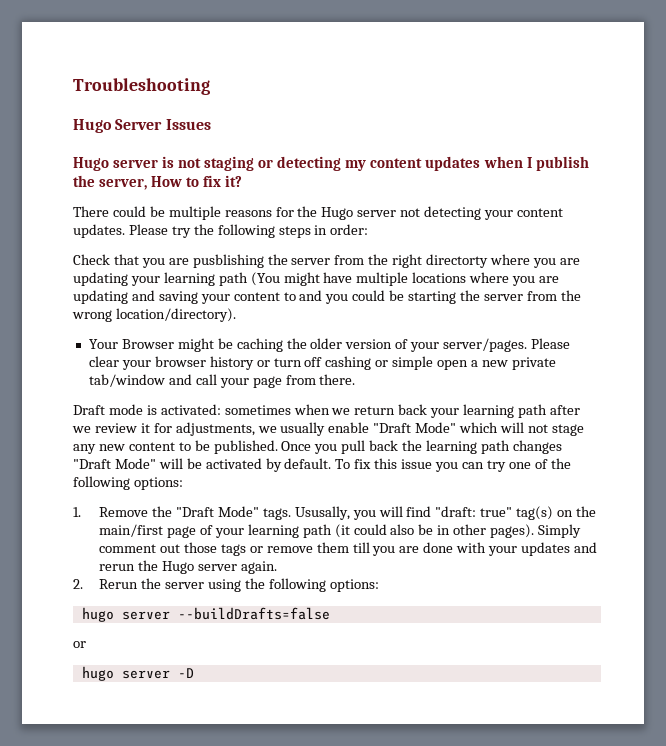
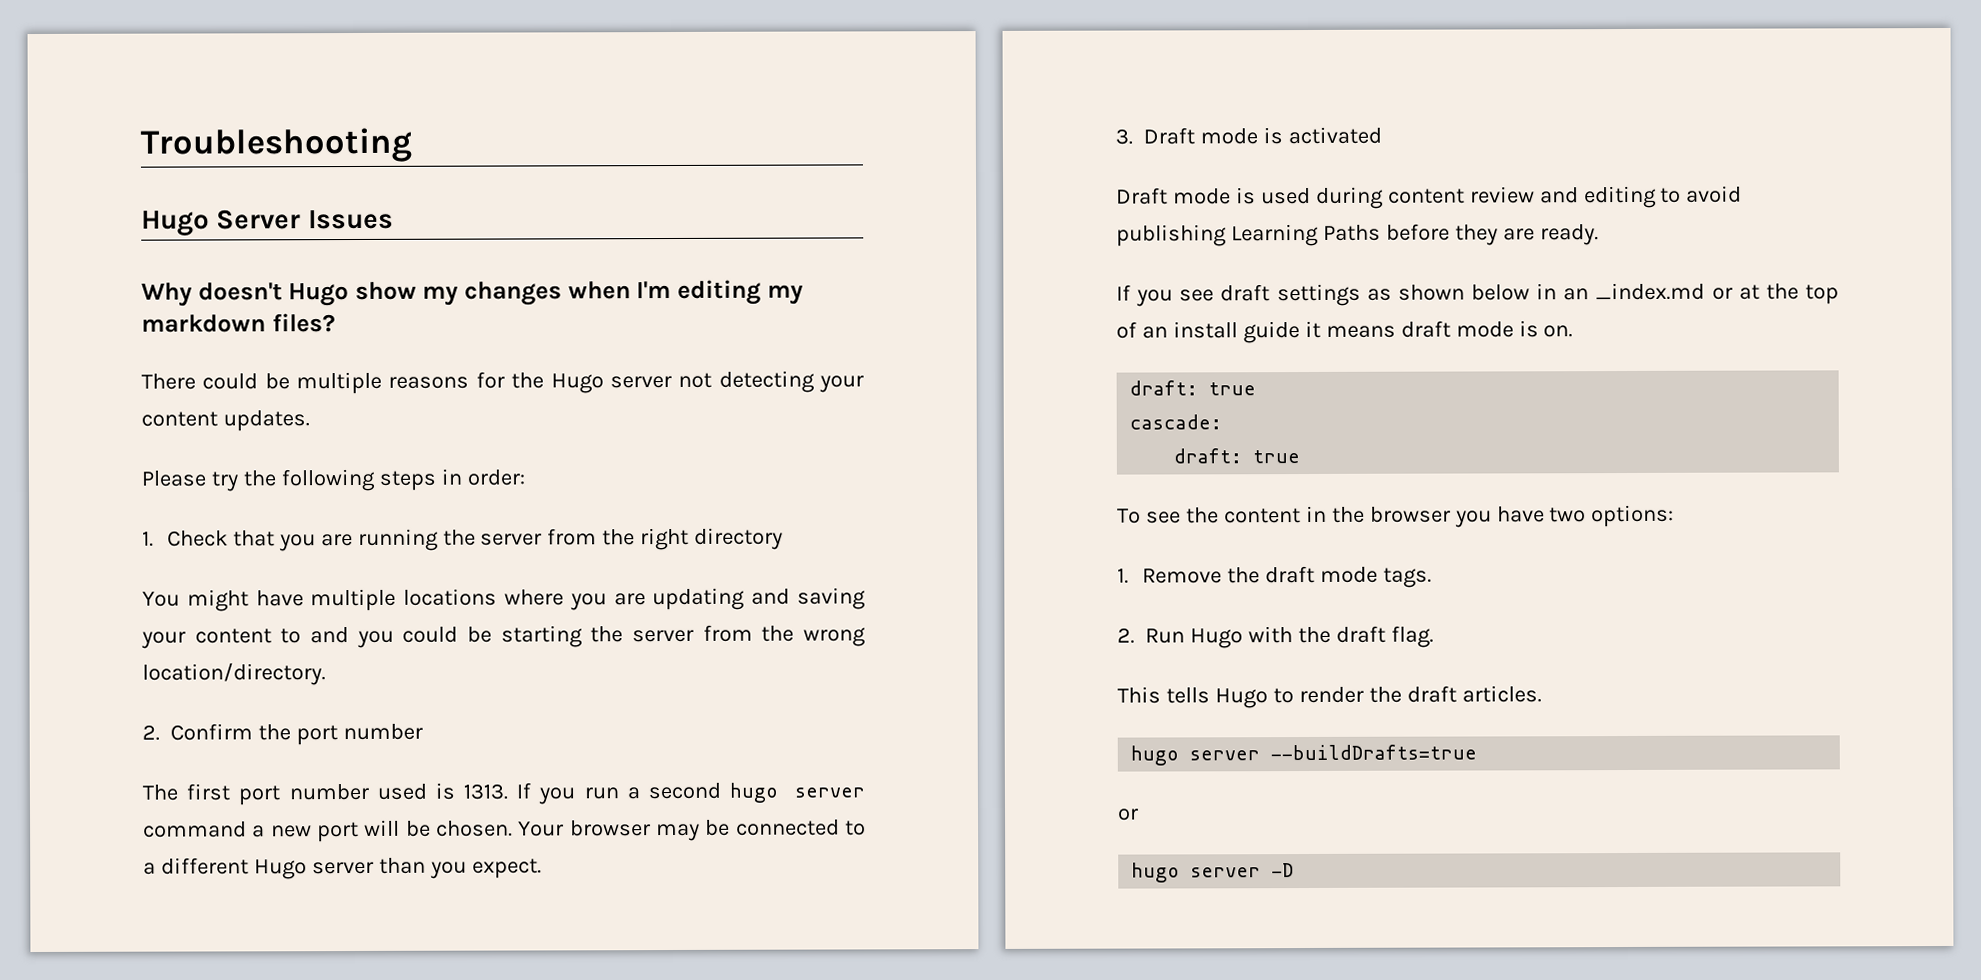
[73,156,589,171] [73,175,243,190] Hugo server is not staging or detecting my content updates when I publish the server, How to fix it? -> [141,279,804,307] [141,313,336,333] Why doesn't Hugo show my changes when I'm editing my markdown files?
(125, 231) none -> (310, 421) //
(369, 229) none -> [142,531,154,547] 1.
[192,254,264,268] pusblishing -> [357,528,439,551] running
[426,254,580,268] [73,272,280,286] directorty where you are updating your learning path (You -> [694,527,784,550] [142,591,180,607] directory // You
[115,308,236,322] [88,338,571,352] [88,356,556,370] [88,374,356,388] [73,404,580,418] [72,422,584,436] [73,440,562,454] [73,458,571,472] [73,476,130,490] location/directory). // Your Browser might be caching the older version of your server/pages. Please clear your browser history or turn off cashing or simple open a new private tab/window and call your page from there. // Draft mode is activated: sometimes when we return back your learning path after we review it for adjustments, we usually enable "Draft Mode" which will not stage any new content to be published. Once you pull back the learning path changes "Draft Mode" will be activated by default. To fix this issue you can try one of the following -> [142,662,326,686] [142,723,423,746] [142,782,866,806] [143,819,867,843] [143,857,542,880] [1115,126,1382,145] [1116,185,1743,209] [1116,223,1599,247] [1116,282,1839,307] [1116,320,1574,344] [1129,380,1257,396] [1129,414,1223,430] [1173,448,1301,464] [1117,505,1587,528] location/directory. // 2. Confirm the port number // The first port number used is 1313. If you run a second hugo server command a new port will be chosen. Your browser may be connected to a different Hugo server than you expect. // 3. Draft mode is activated // Draft mode is used during content review and editing to avoid publishing Learning Paths before they are ready. // If you see draft settings as shown below in an _index.md or at the top of an install guide it means draft mode is on. // draft: true // cascade: // draft: true // To see the content in the browser you have two
[175,506,259,517] "Draft Mode" -> [1264,565,1378,584] draft mode
[294,506,597,520] [99,524,582,538] [99,542,597,556] [99,560,277,574] [73,578,379,592] [81,607,330,622] Ususally, you will find "draft: true" tag(s) on the main/first page of your learning path (it could also be in other pages). Simply comment out those tags or remove them till you are done with your updates and rerun the Hugo server again. // 2. Rerun the server using the following options: // hugo server --buildDrafts=false -> [1117,625,1434,649] [1117,685,1542,709] [1130,744,1478,766] // 2. Run Hugo with the draft flag. // This tells Hugo to render the draft articles. // hugo server --buildDrafts=true

